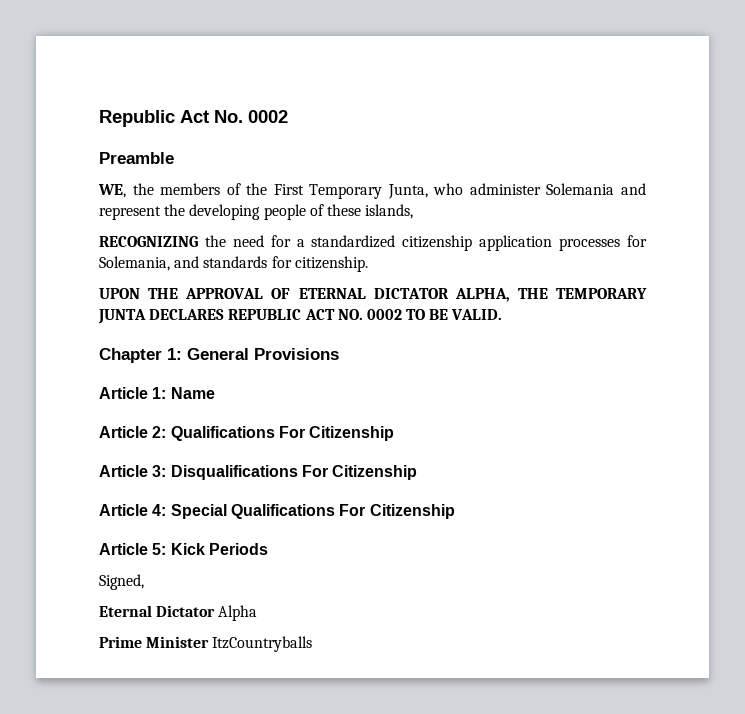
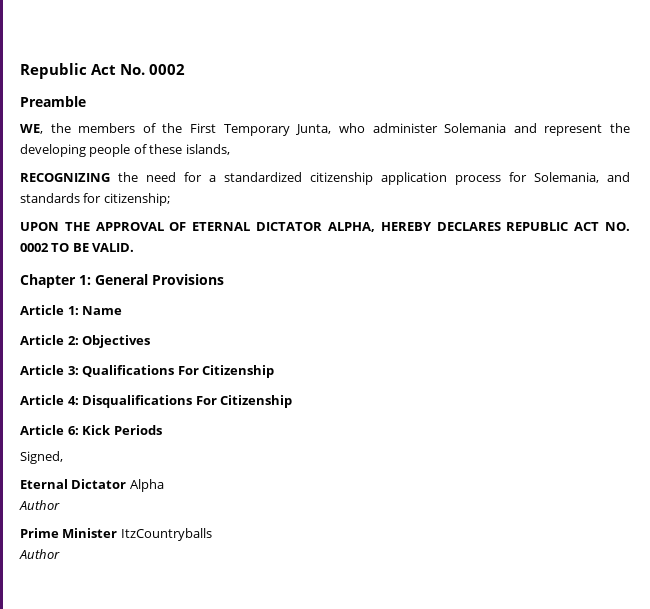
[559,238,621,251] processes -> [455,175,501,185] process
[294,256,368,272] citizenship. -> [103,193,170,206] citizenship;
[517,288,647,299] [98,309,146,324] THE TEMPORARY JUNTA -> [380,222,432,231] HEREBY
[170,426,395,441] [99,465,167,477] Qualifications For Citizenship // Article 3: -> [82,335,151,348] [20,365,275,378] [20,395,79,405] Objectives // Article 3: Qualifications For Citizenship // Article 4:
[152,504,455,519] [99,543,167,555] 4: Special Qualifications For Citizenship // Article 5: -> [67,426,79,435] 6:
(258, 613) none -> [19,500,60,510] // Author
(313, 644) none -> [19,549,60,559] // Author

